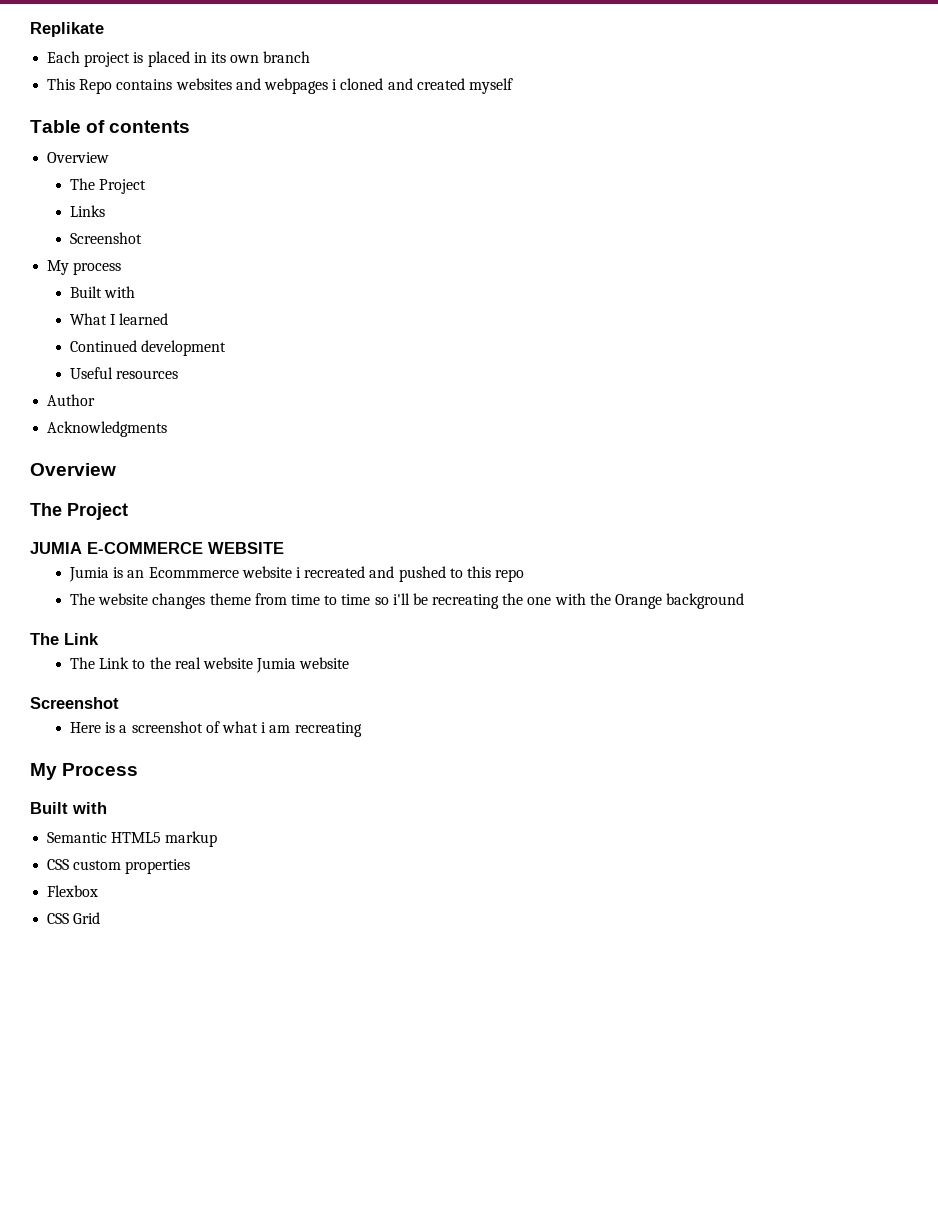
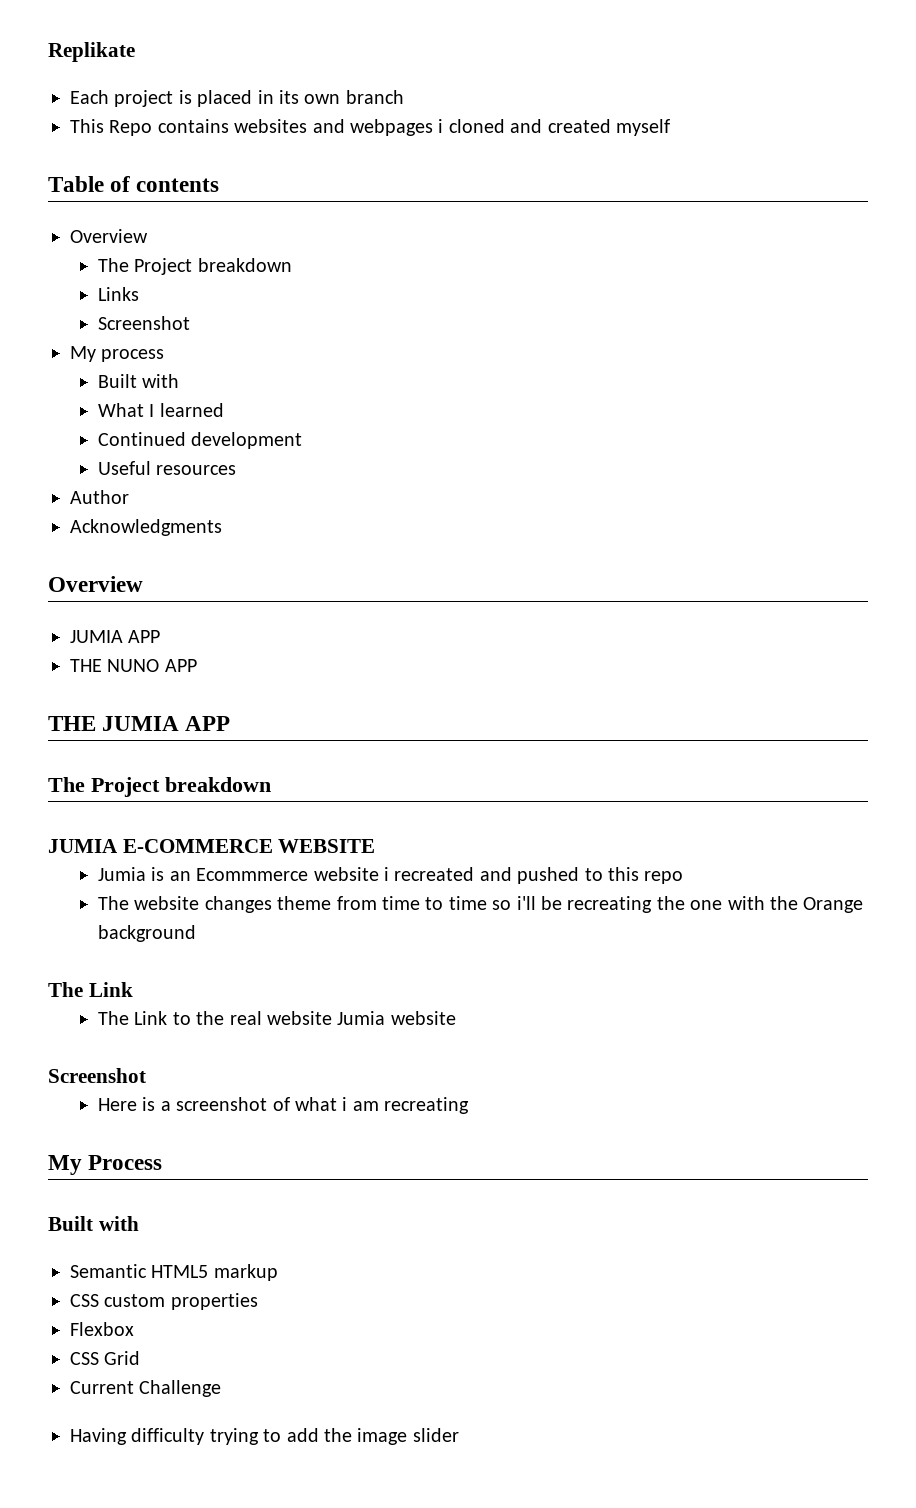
(147, 186) none -> [197,258,292,272] breakdown
[30,503,128,520] // The Project -> [70,630,161,643] [70,659,197,672] [48,716,231,731] [48,777,271,797] // JUMIA APP // THE NUNO APP // THE JUMIA APP // The Project breakdown
(101, 918) none -> [70,1380,222,1397] [70,1428,459,1445] // Current Challenge // Having difficulty trying to add the image slider

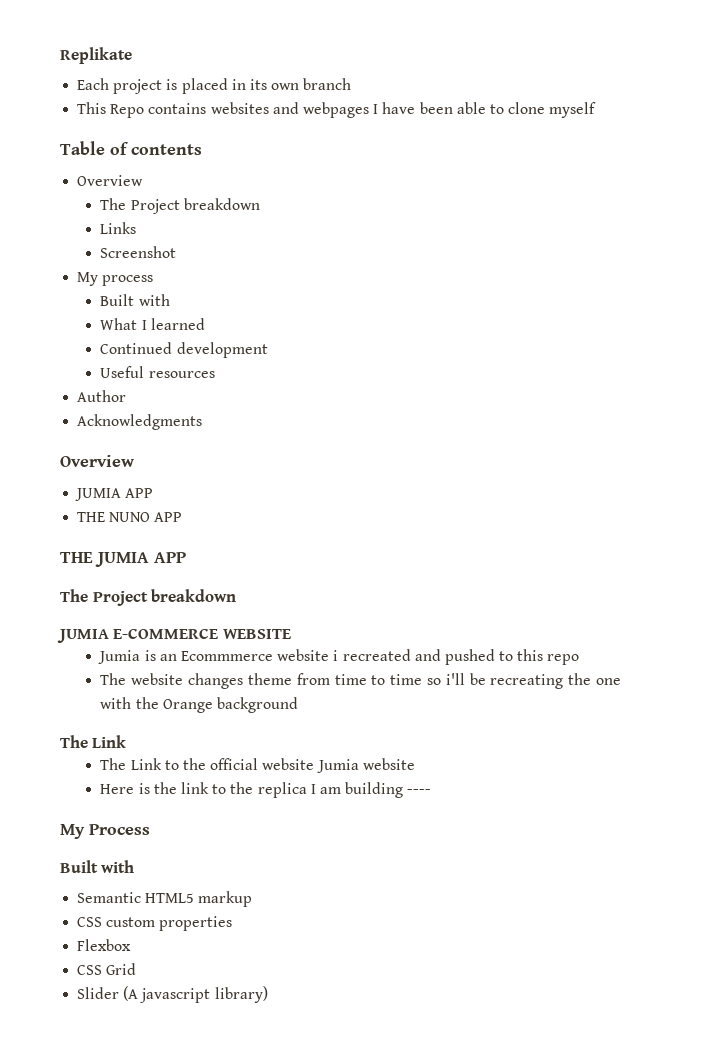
[438,119,611,133] i cloned and created -> [373,102,546,114] I have been able to clone
[229,1011,262,1025] real -> [210,758,259,770] official
[48,1068,146,1083] // Screenshot -> (415, 764) none
[160,1097,470,1114] a screenshot of what i am recreating -> [153,782,432,798] the link to the replica I am building ----
[70,1380,222,1397] [70,1428,459,1445] Current Challenge // Having difficulty trying to add the image slider -> [77,986,268,1003] Slider (A javascript library)

